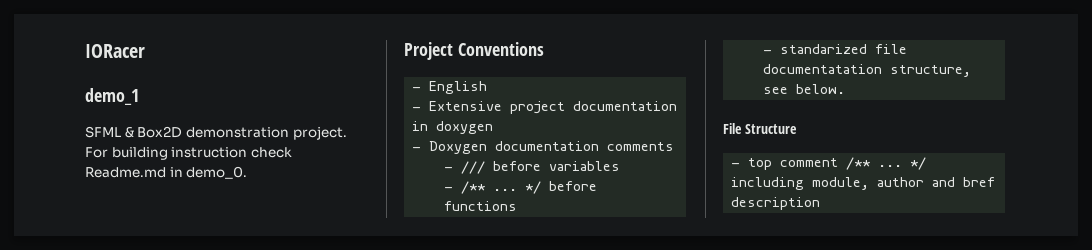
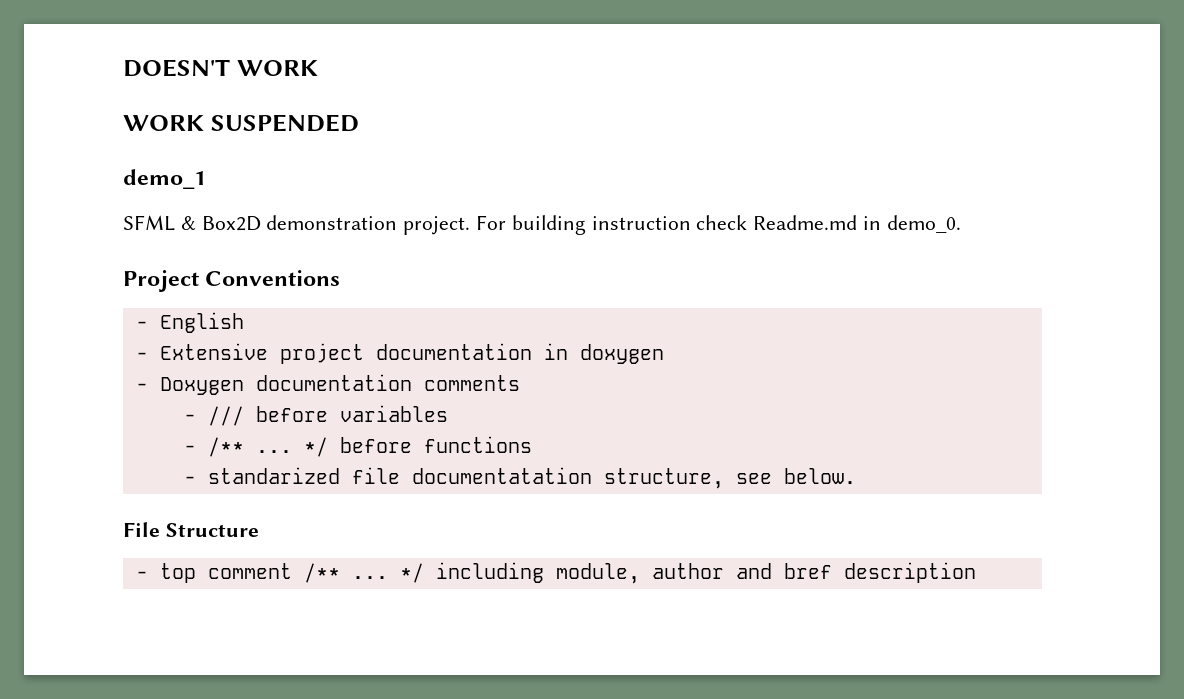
[85,44,145,58] IORacer -> [123,59,318,77] [123,114,359,132] DOESN'T WORK // WORK SUSPENDED

